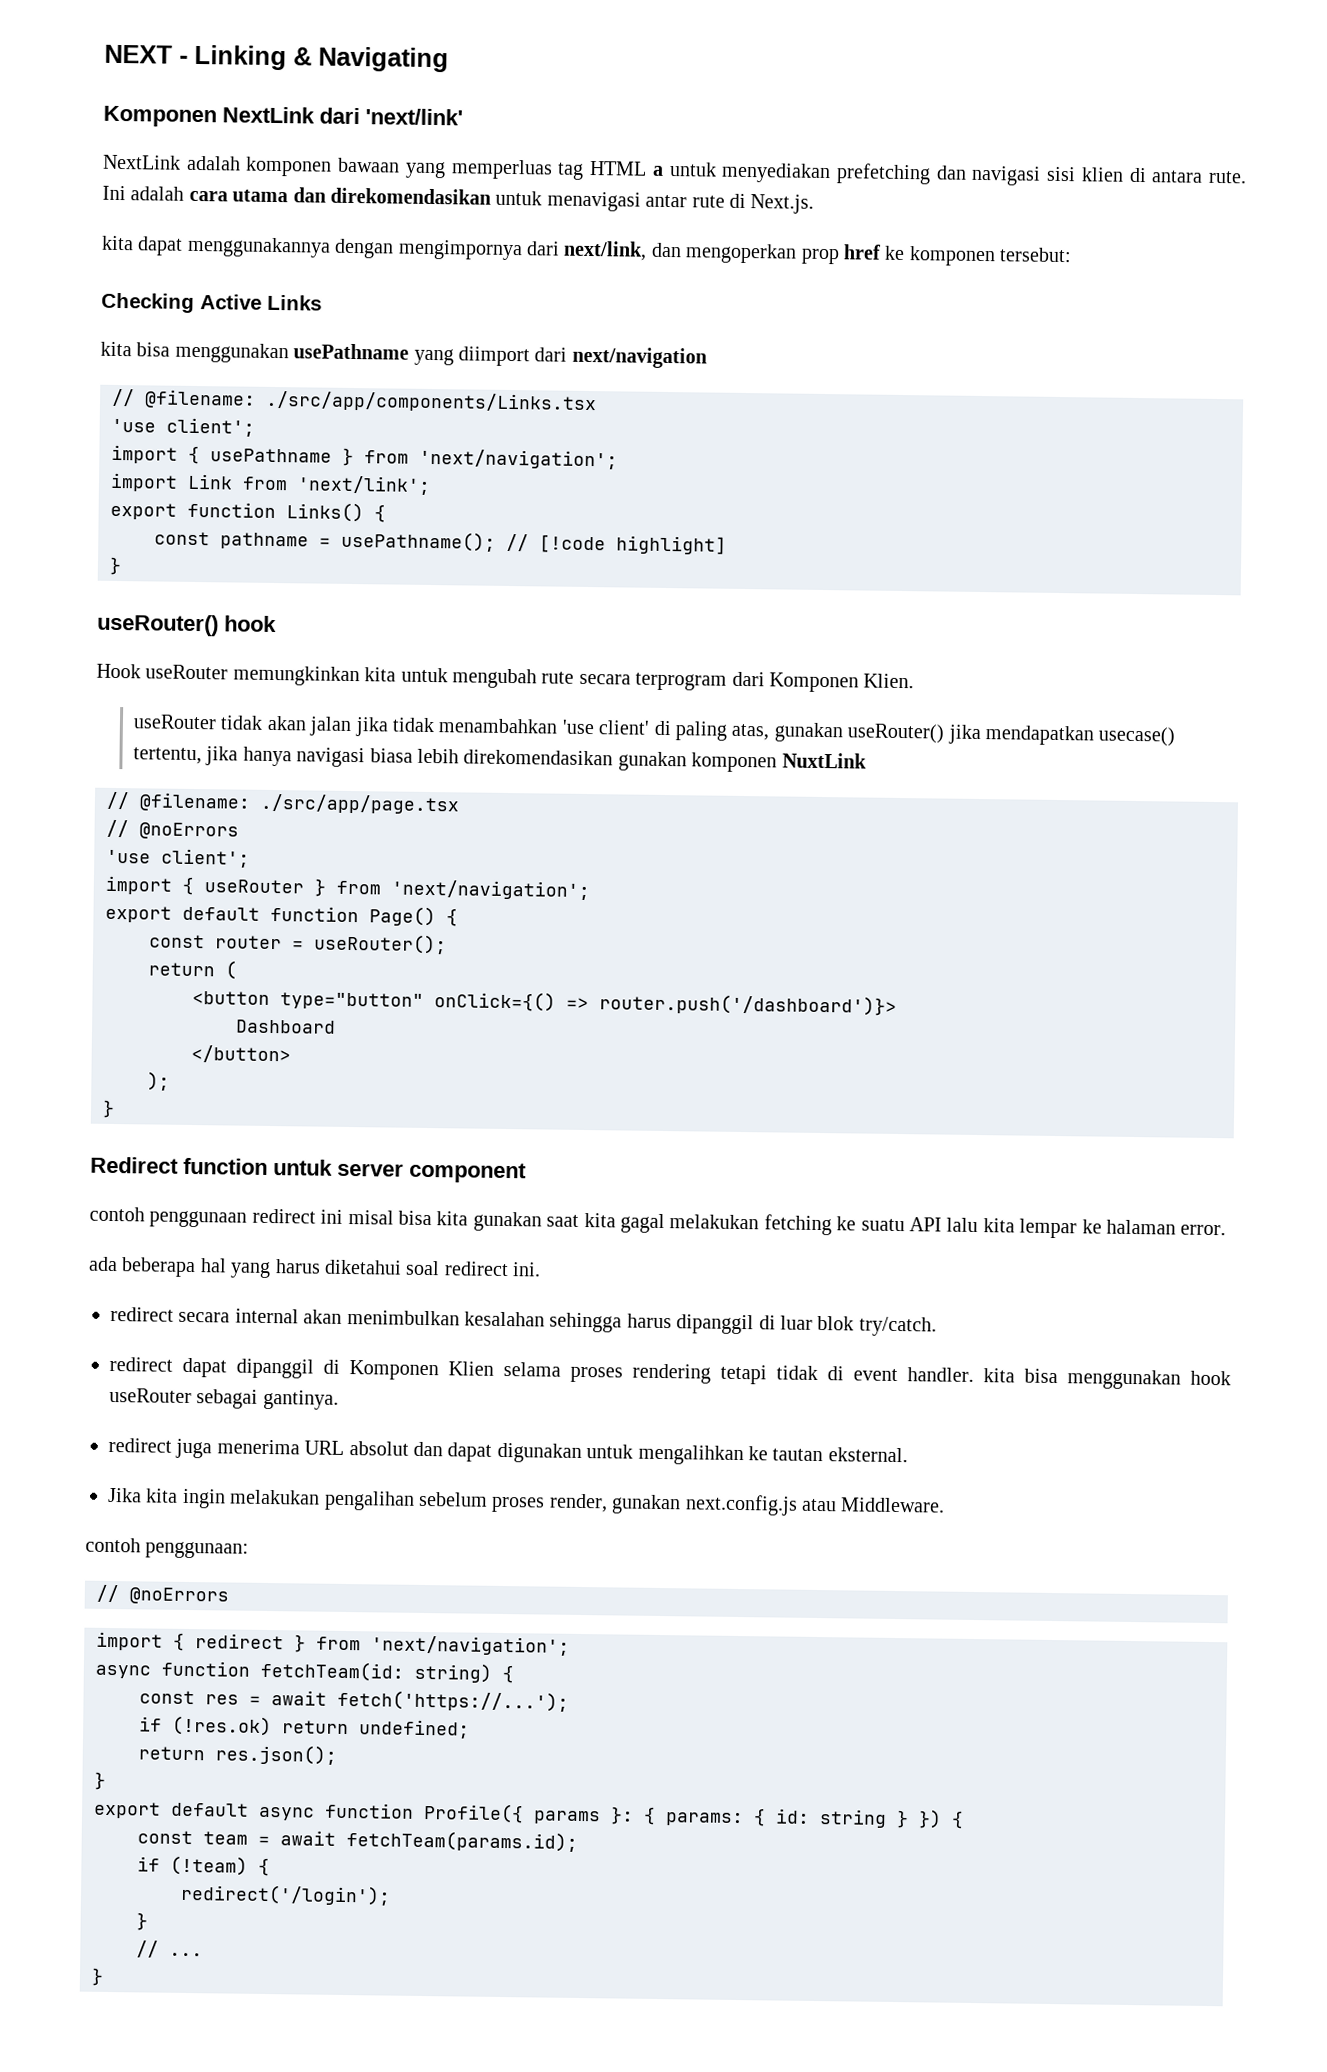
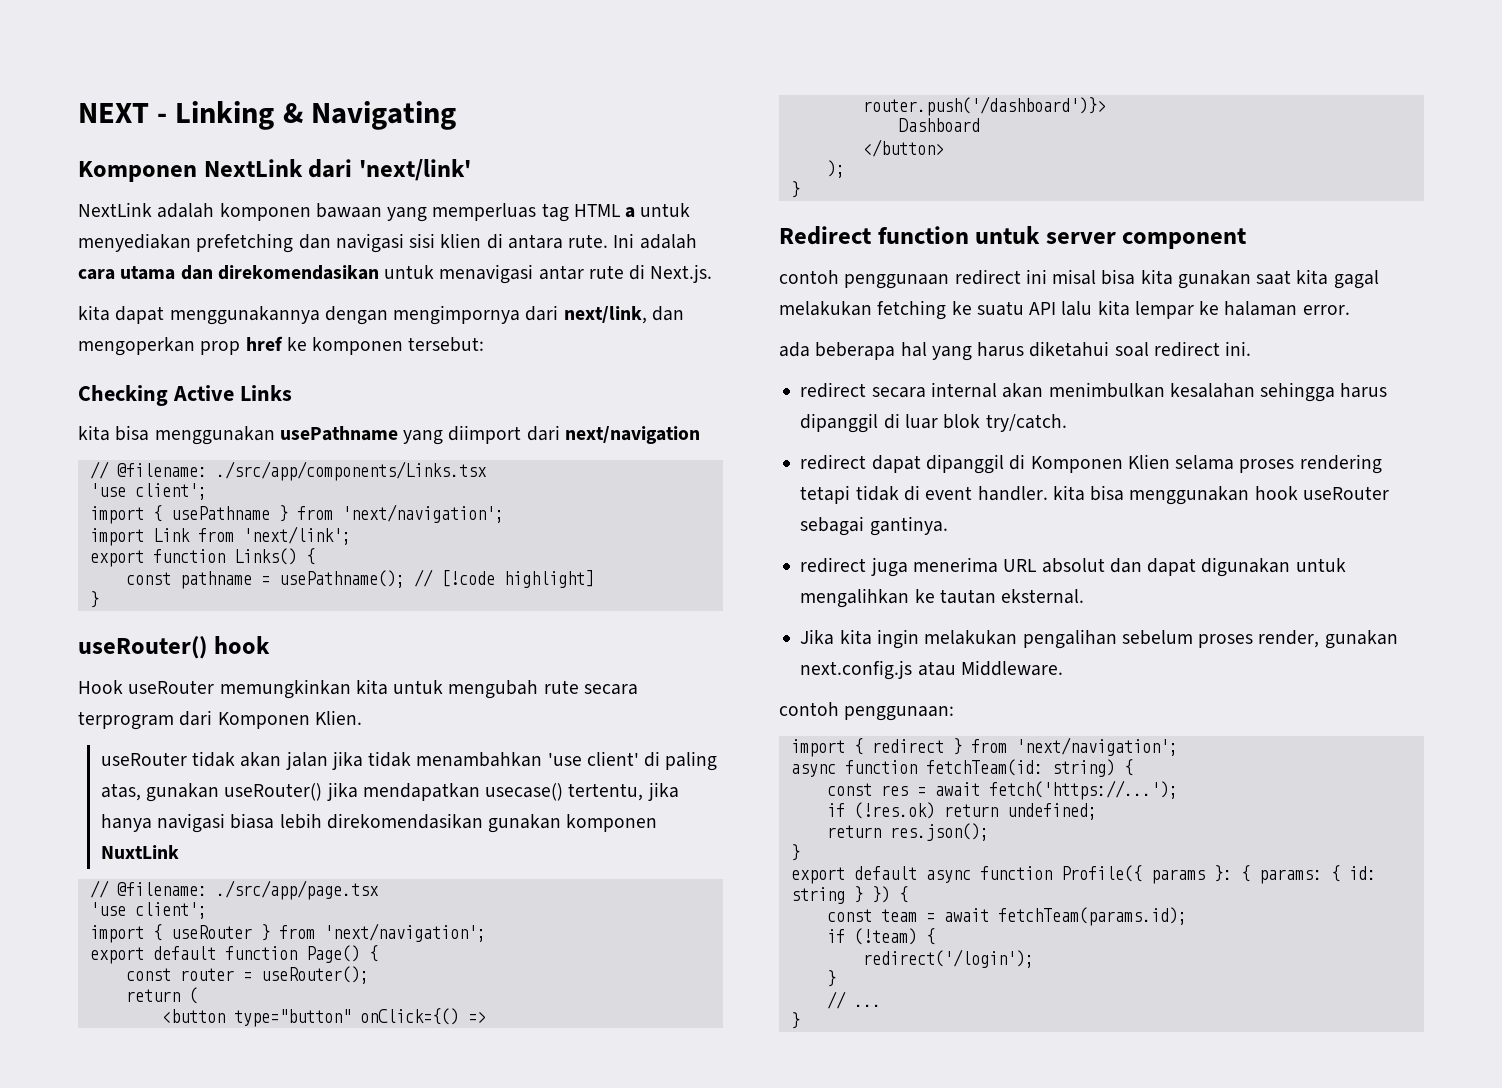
[106,819,239,840] // // @noErrors -> (379, 890) none
[96,1584,229,1605] // // @noErrors -> (955, 713) none

